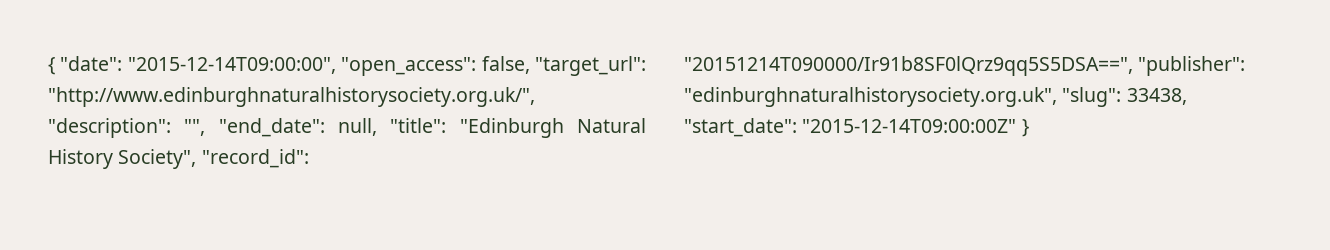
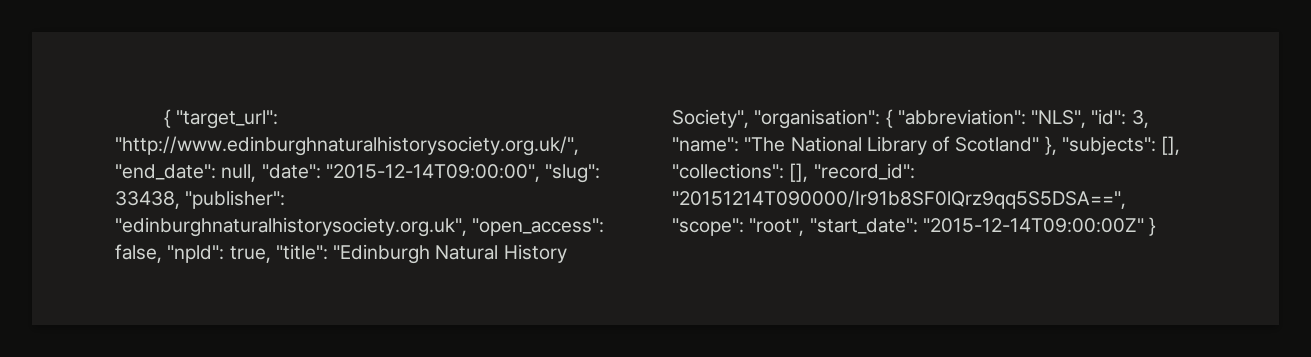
[48,56,647,76] [48,87,535,107] [48,118,377,138] { "date": "2015-12-14T09:00:00", "open_access": false, "target_url": "http://www.edinburghnaturalhistorysociety.org.uk/", "description": "", "end_date": null, -> [163,109,278,129] [115,136,579,156] [115,164,601,183] [115,190,286,209] [115,217,605,237] [115,244,271,263] { "target_url": "http://www.edinburghnaturalhistorysociety.org.uk/", "end_date": null, "date": "2015-12-14T09:00:00", "slug": 33438, "publisher": "edinburghnaturalhistorysociety.org.uk", "open_access": false, "npld": true,
[201,149,309,168] [684,56,1246,76] [684,87,1187,107] "record_id": "20151214T090000/Ir91b8SF0lQrz9qq5S5DSA==", "publisher": "edinburghnaturalhistorysociety.org.uk", "slug": 33438, -> [754,109,1149,129] [672,136,1181,155] [672,163,915,182] [672,190,1126,209] [672,218,805,236] "organisation": { "abbreviation": "NLS", "id": 3, "name": "The National Library of Scotland" }, "subjects": [], "collections": [], "record_id": "20151214T090000/Ir91b8SF0lQrz9qq5S5DSA==", "scope": "root",

